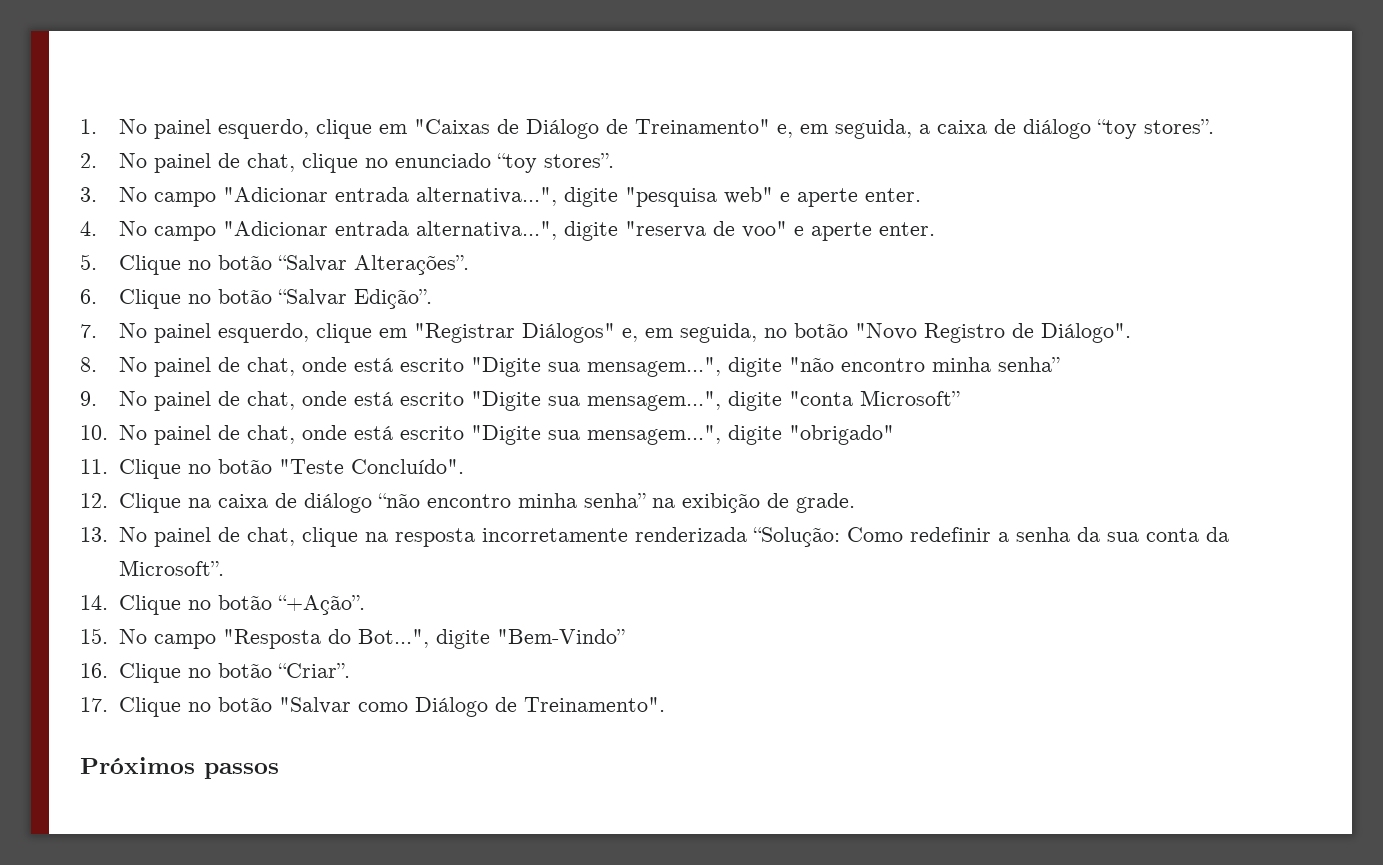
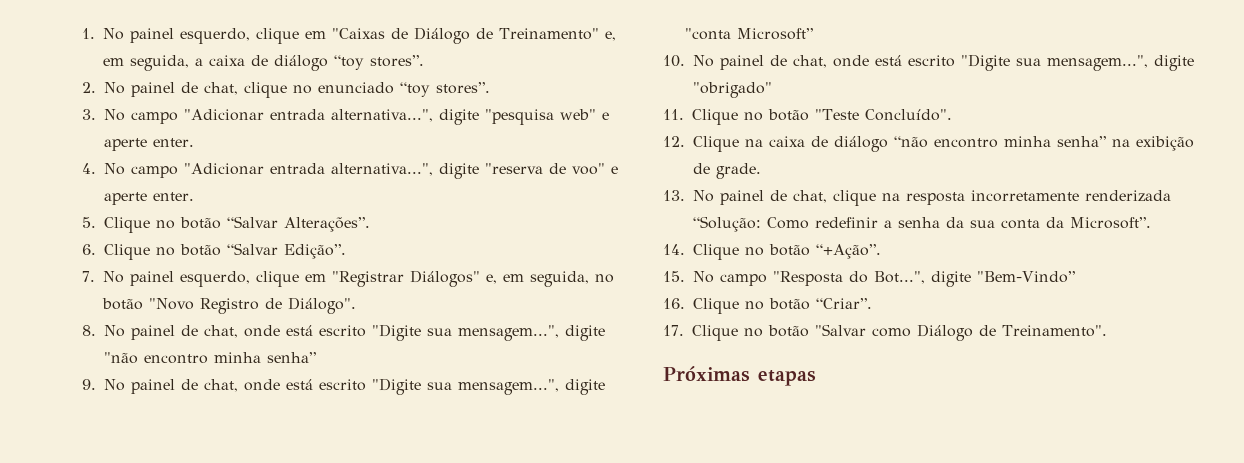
[80,757,279,779] Próximos passos -> [663,366,816,386] Próximas etapas

